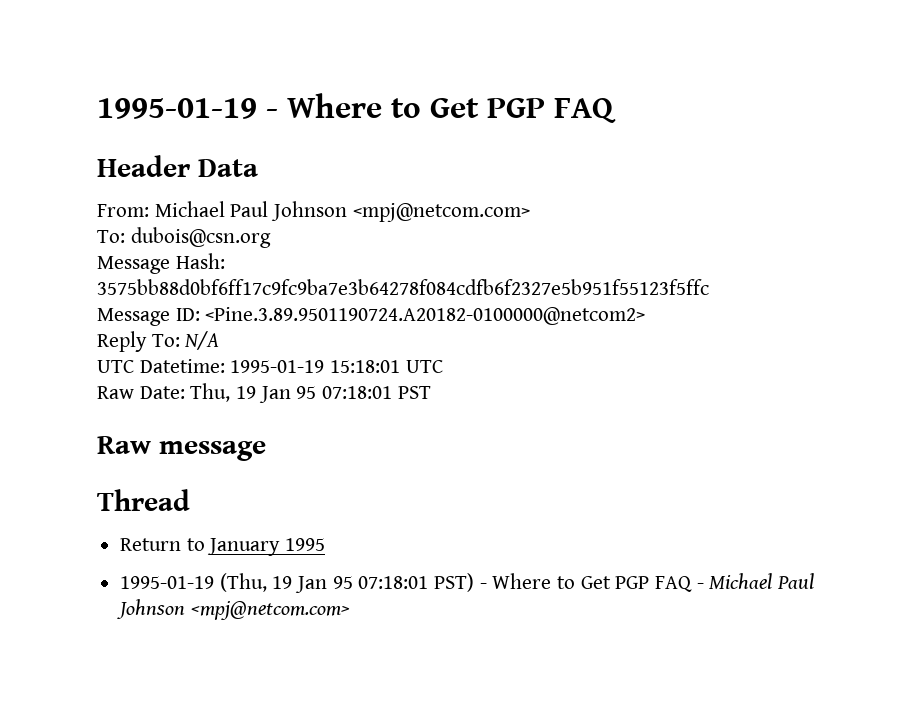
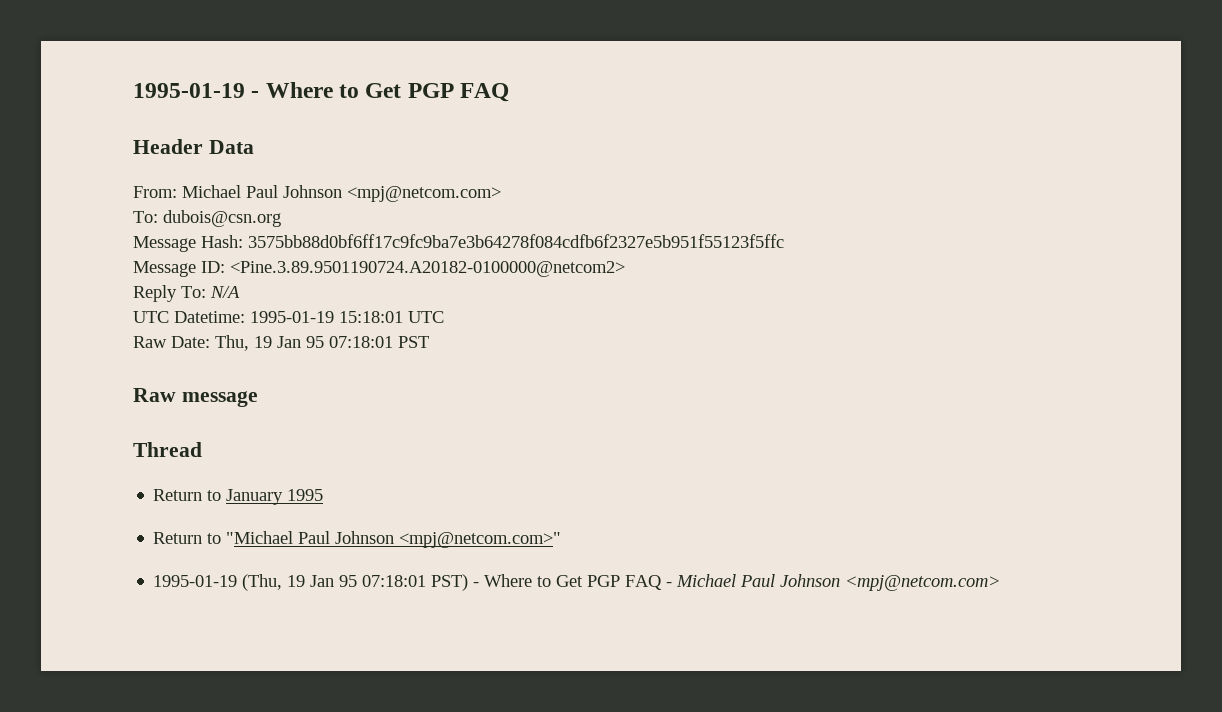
(326, 544) none -> [153,531,562,548] // Return to "Michael Paul Johnson <mpj@netcom.com>"

